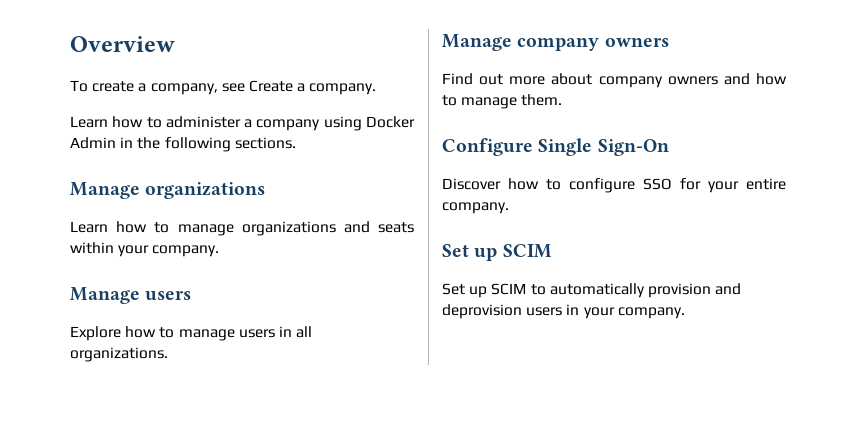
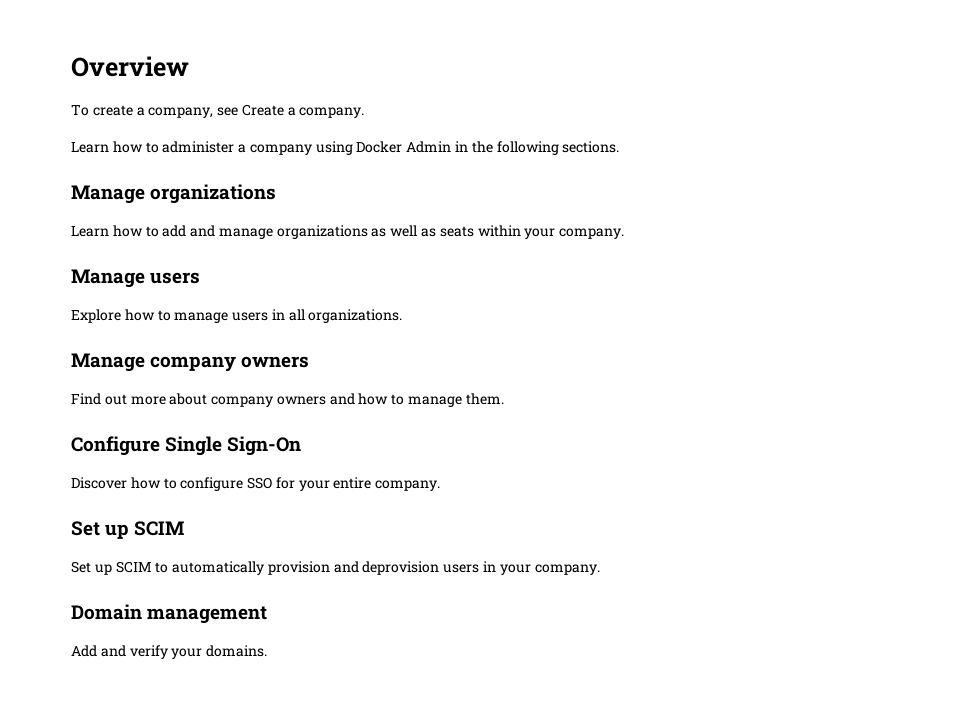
[177,221,370,236] manage organizations and -> [162,225,437,239] add and manage organizations as well as
(685, 313) none -> [71,604,268,624] [71,645,268,659] // Domain management // Add and verify your domains.

